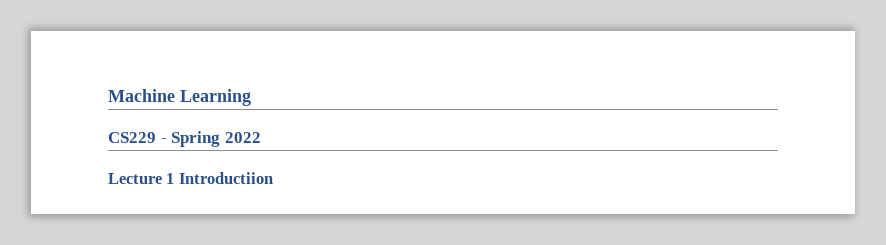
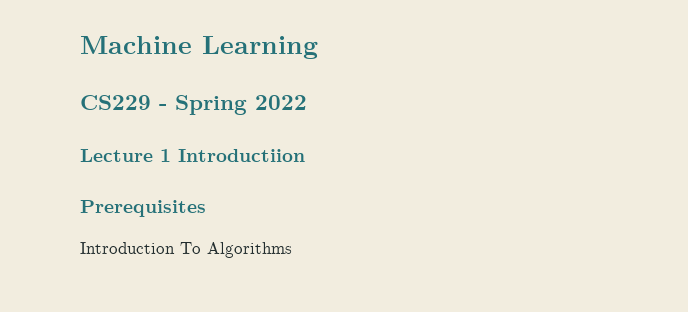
(273, 178) none -> [80,200,206,217] [80,242,292,258] // Prerequisites // Introduction To Algorithms

